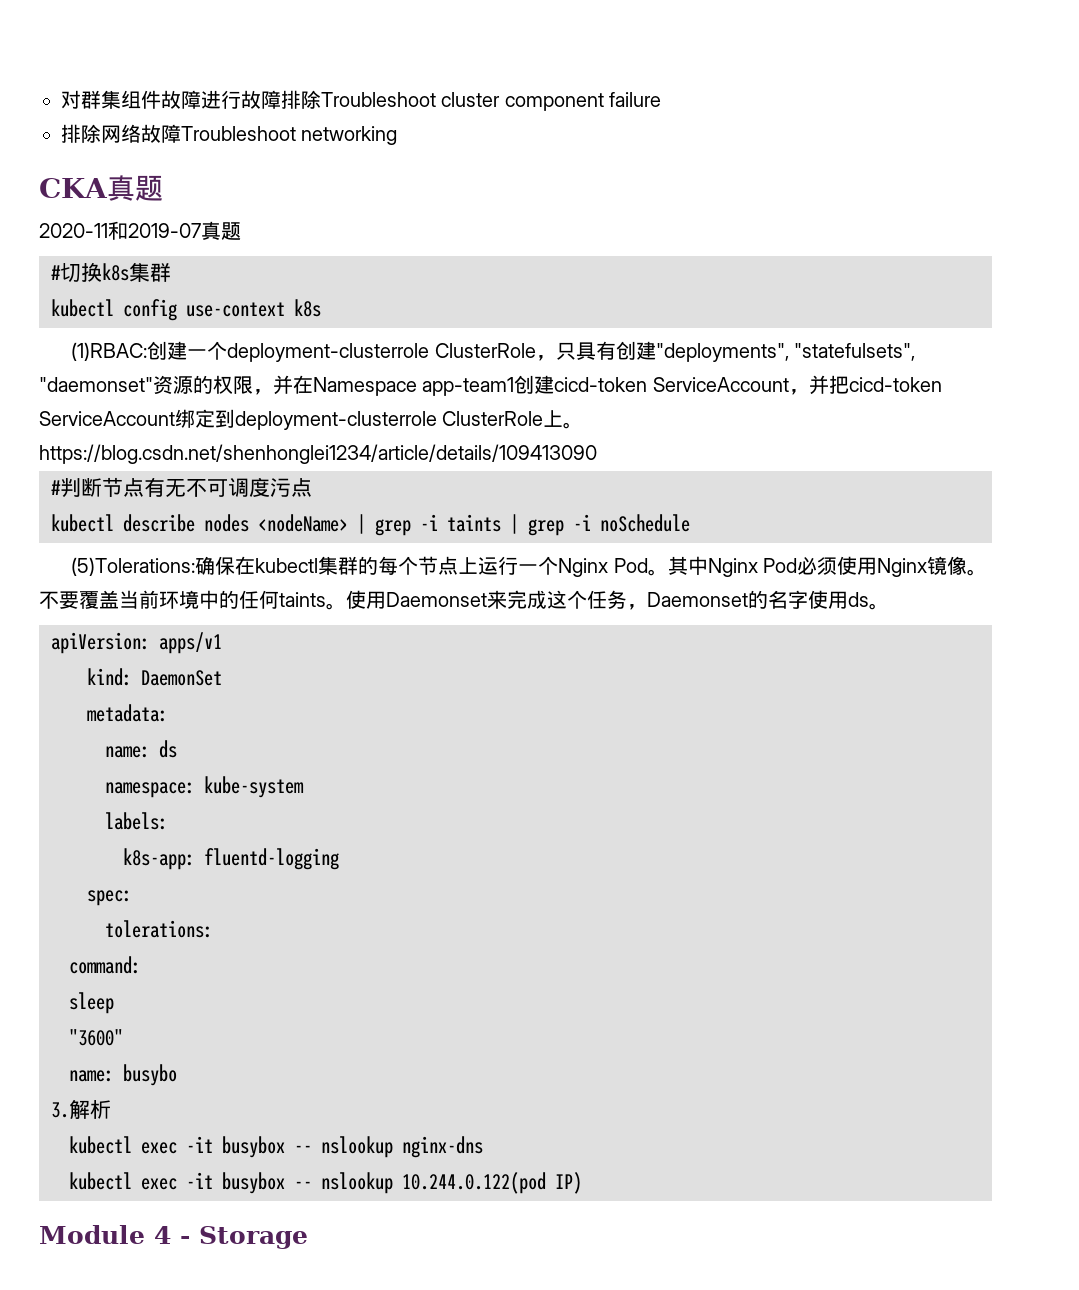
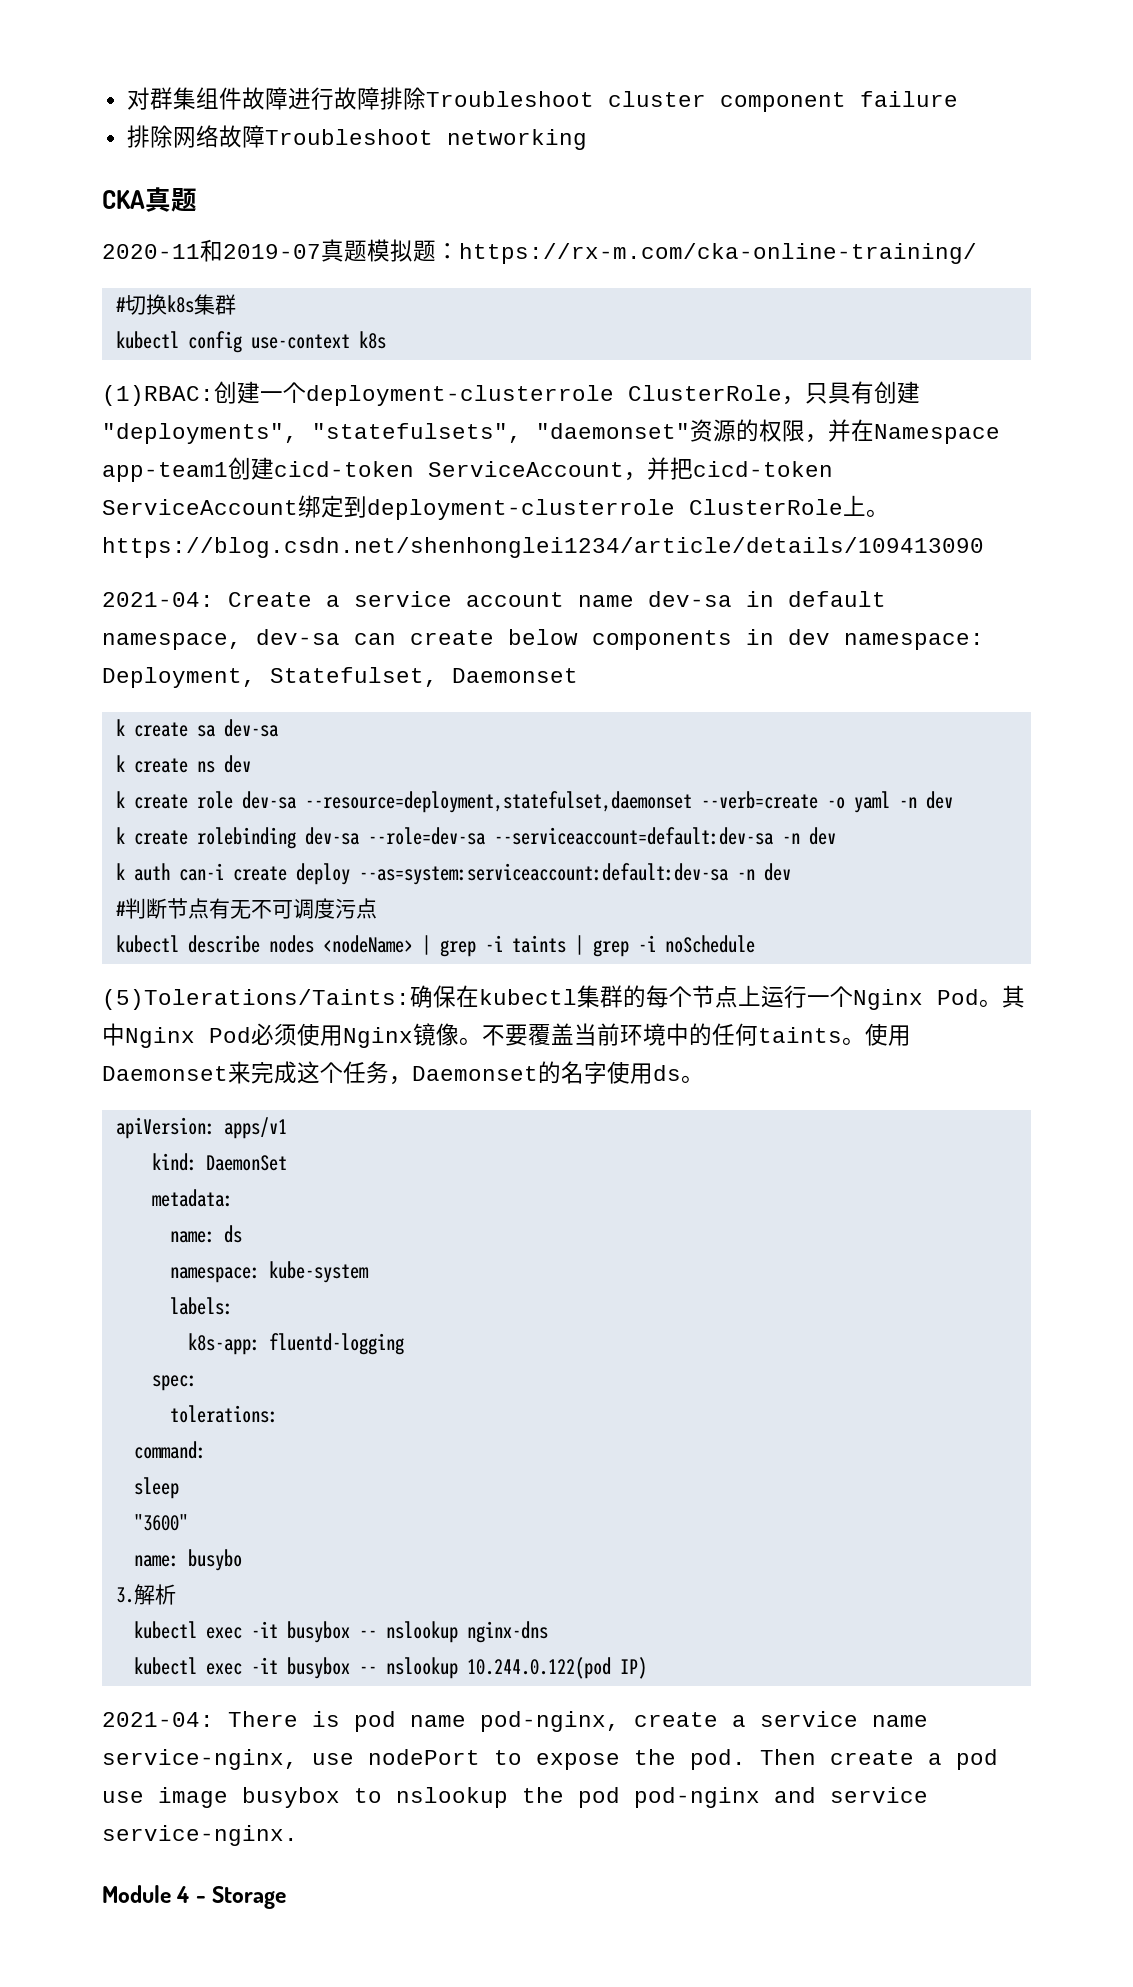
(241, 231) none -> [367,239,977,264] 模拟题：https://rx-m.com/cka-online-training/
(597, 454) none -> [102,591,886,607] [102,629,984,650] [102,667,578,688] [115,719,279,737] [115,755,251,773] [115,791,953,813] [115,827,836,849] [115,863,791,885] // 2021-04: Create a service account name dev-sa in default namespace, dev-sa can create below components in dev namespace: Deployment, Statefulset, Daemonset // k create sa dev-sa // k create ns dev // k create role dev-sa --resource=deployment,statefulset,daemonset --verb=create -o yaml -n dev // k create rolebinding dev-sa --role=dev-sa --serviceaccount=default:dev-sa -n dev // k auth can-i create deploy --as=system:serviceaccount:default:dev-sa -n dev
[71,557,196,576] (5)Tolerations: -> [102,989,410,1010] (5)Tolerations/Taints:
(582, 1183) none -> [102,1711,928,1732] [102,1749,998,1770] [102,1787,928,1808] [102,1825,298,1846] // 2021-04: There is pod name pod-nginx, create a service name service-nginx, use nodePort to expose the pod. Then create a pod use image busybox to nslookup the pod pod-nginx and service service-nginx.

